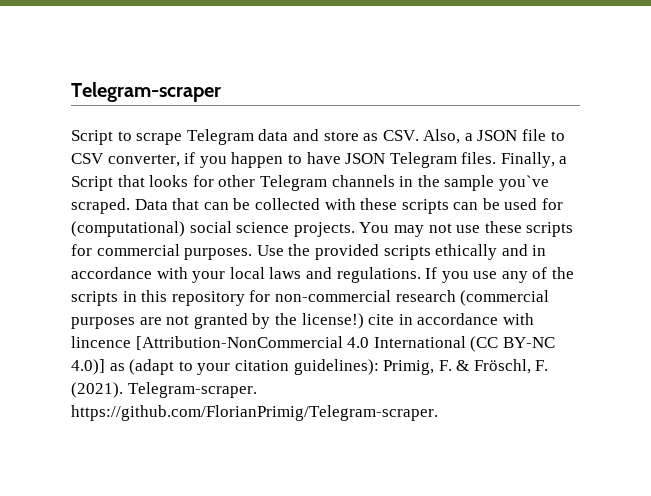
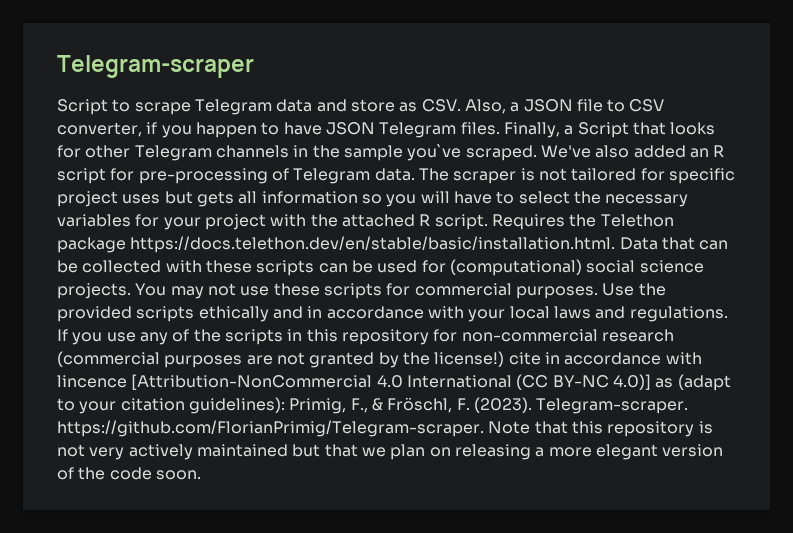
(130, 206) none -> [540,145,725,158] [57,168,735,184] [57,191,689,207] [57,214,674,230] [57,236,616,253] We've also added an R script for pre-processing of Telegram data. The scraper is not tailored for specific project uses but gets all information so you will have to select the necessary variables for your project with the attached R script. Requires the Telethon package https://docs.telethon.dev/en/stable/basic/installation.html.
[438,360,452,371] F. -> [350,398,368,413] F.,
[71,382,123,398] (2021). -> [473,397,532,413] (2023).
(438, 413) none -> [488,421,713,437] [57,444,724,460] [57,467,201,480] Note that this repository is not very actively maintained but that we plan on releasing a more elegant version of the code soon.

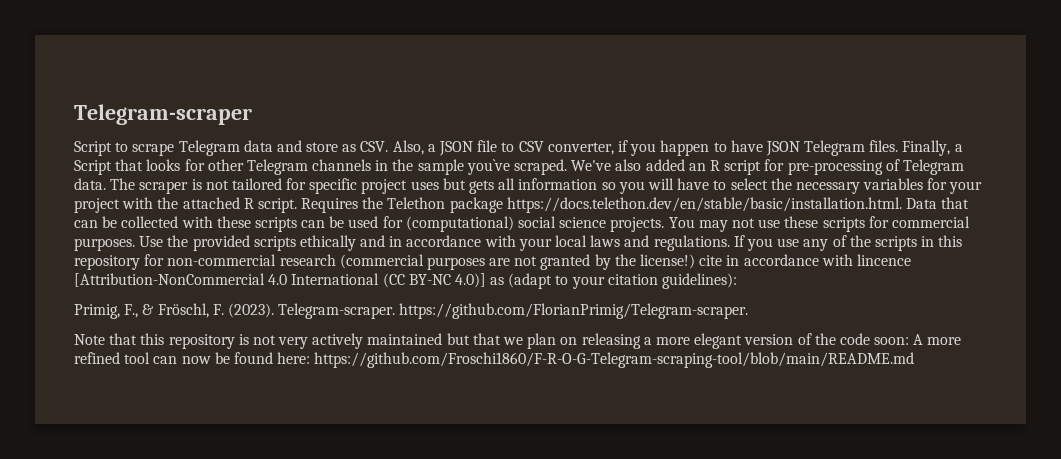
(285, 405) none -> (738, 281) //
(484, 428) none -> (749, 311) //
[155,470,201,480] soon. -> [874,334,962,345] [74,352,915,368] soon: A more refined tool can now be found here: https://github.com/Froschi1860/F-R-O-G-Telegram-scraping-tool/blob/main/README.md

